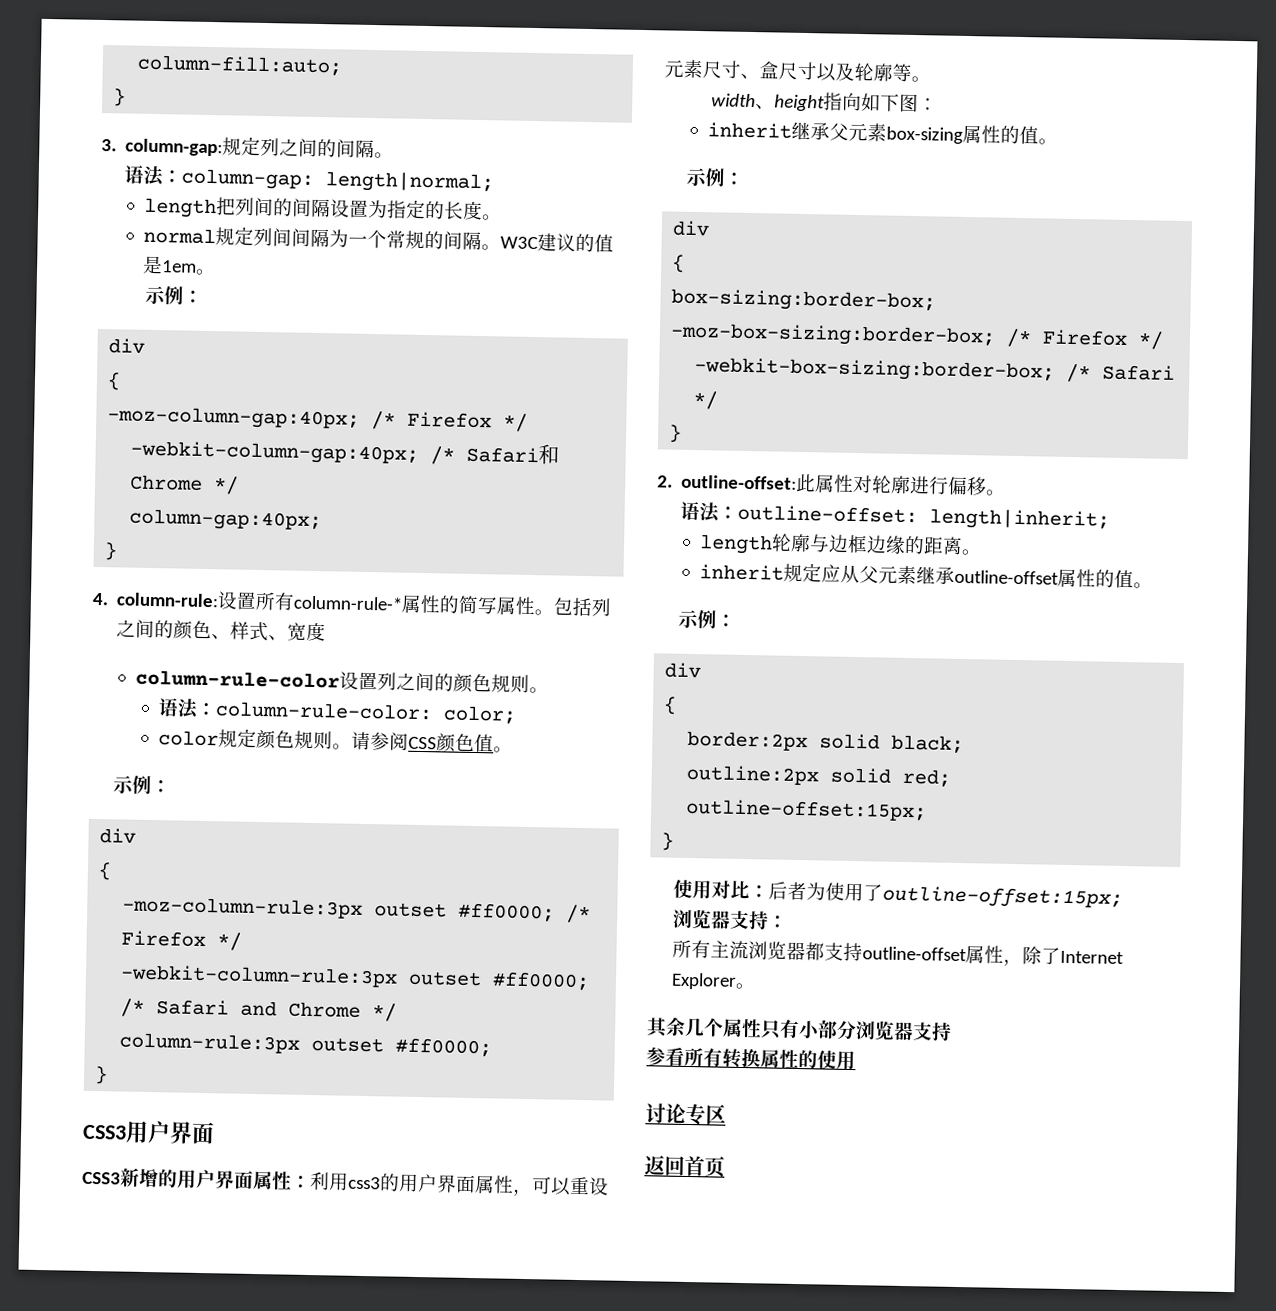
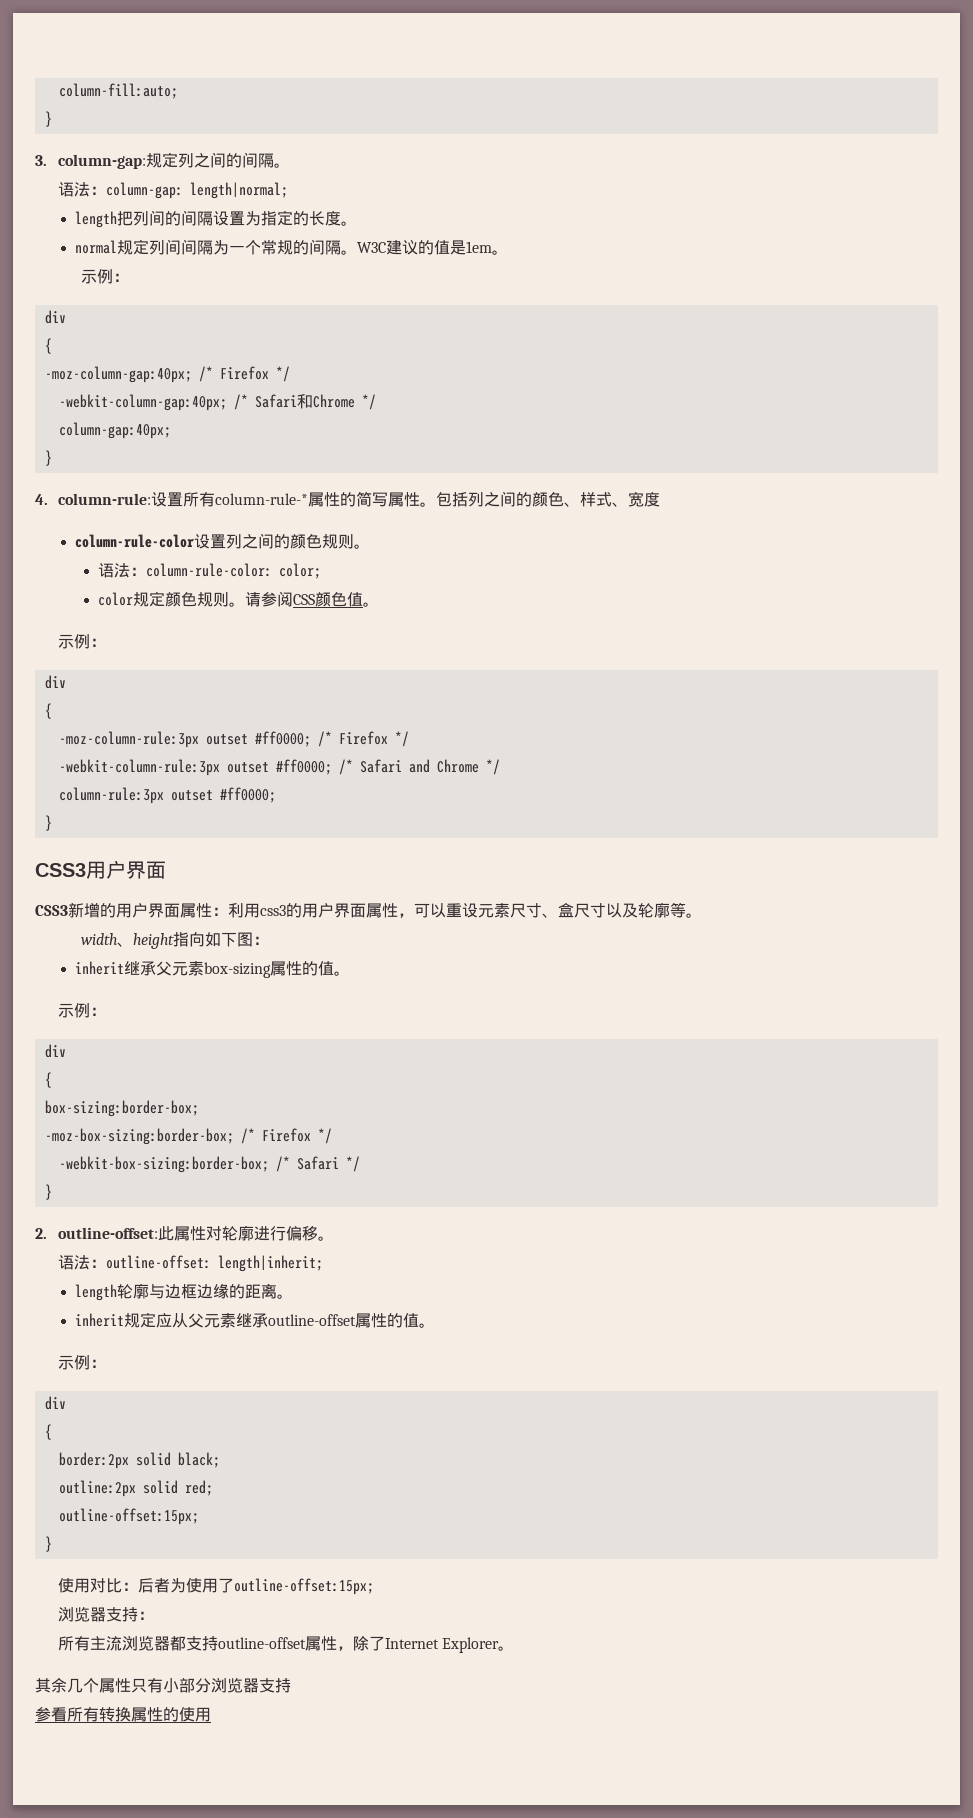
[645,1102,726,1126] [644,1155,725,1178] // 讨论专区 // 返回首页 -> (211, 1714) none

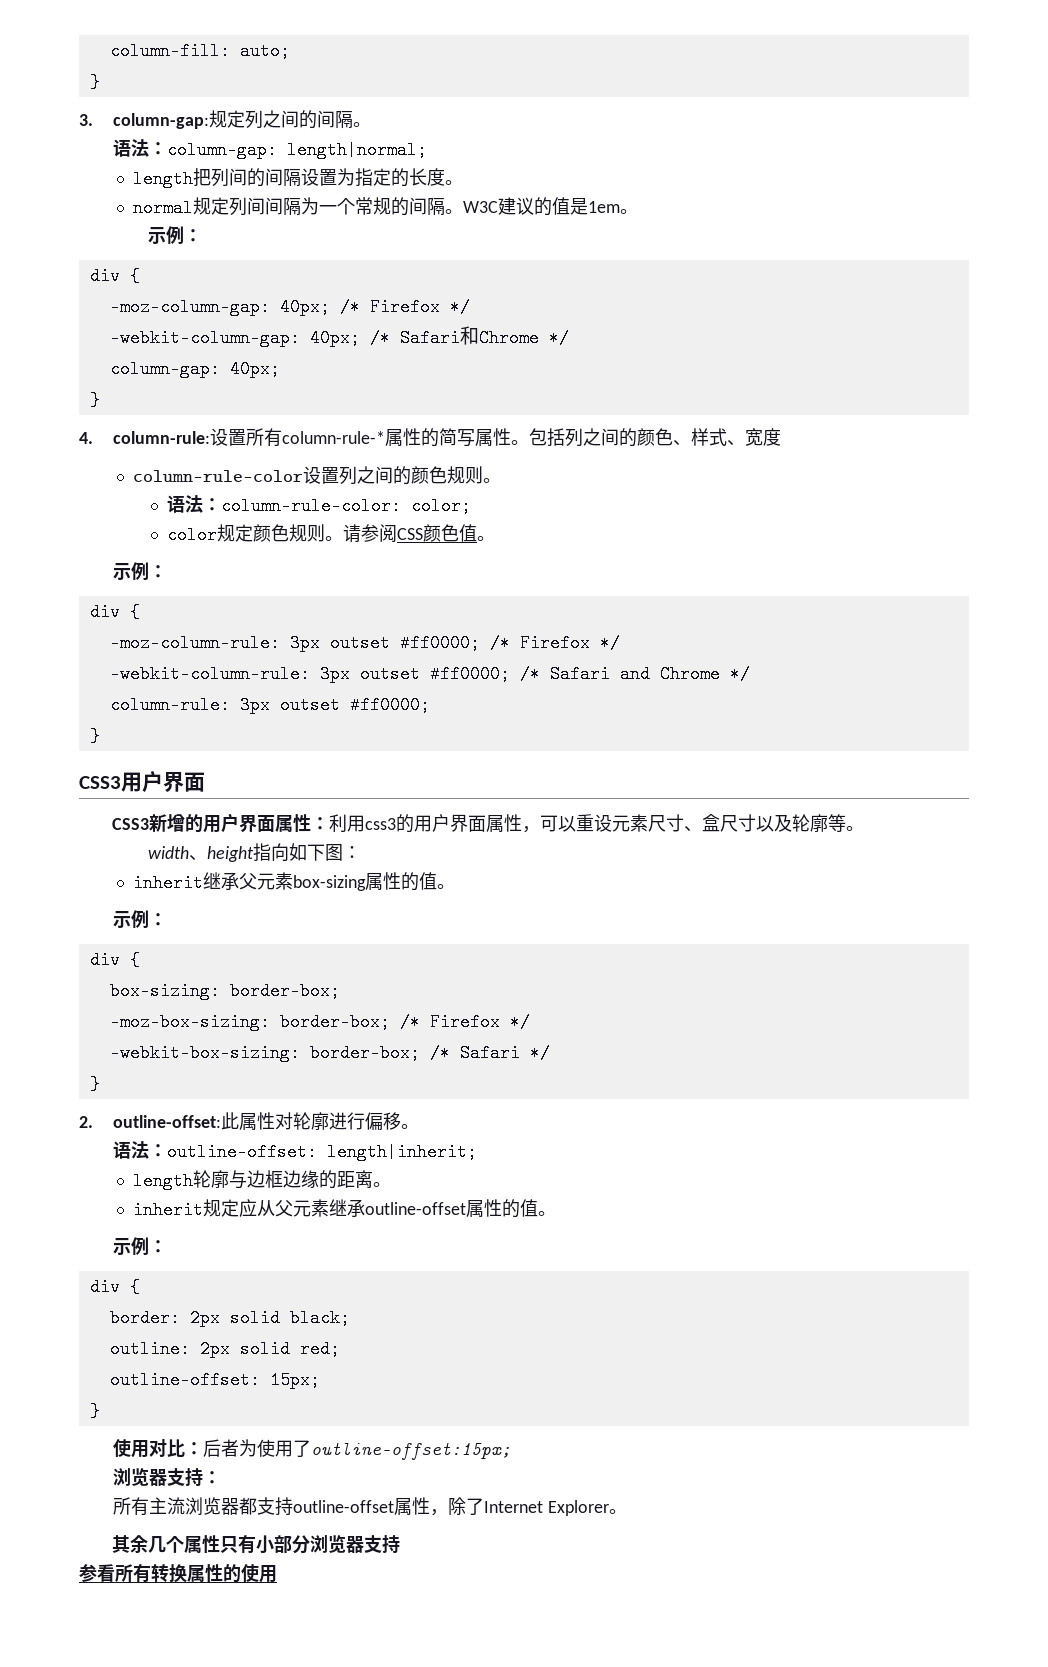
[58,83,178,99] column-fill:auto; -> [109,42,290,60] column-fill: auto;
[44,338,52,354] [44,366,290,383] [58,394,227,411] // { // -moz-column-gap:40px; /* Firefox */ // -webkit-column-gap:40px; -> [129,267,140,285] [109,298,470,316] [109,329,360,347] { // -moz-column-gap: 40px; /* Firefox */ // -webkit-column-gap: 40px;
[58,422,171,439] column-gap:40px; -> [109,360,280,378] column-gap: 40px;
[44,703,52,719] [58,731,199,748] // { // -moz-column-rule:3px -> [129,603,140,621] [109,634,320,652] { // -moz-column-rule: 3px
[58,759,220,776] -webkit-column-rule:3px -> [109,665,350,683] -webkit-column-rule: 3px
[58,787,164,804] column-rule:3px -> [109,696,270,714] column-rule: 3px
[44,1072,52,1088] [44,1100,199,1117] [44,1128,332,1145] [58,1156,269,1173] // { // box-sizing:border-box; // -moz-box-sizing:border-box; /* Firefox */ // -webkit-box-sizing:border-box; -> [129,951,140,969] [109,982,340,1000] [109,1013,530,1031] [109,1044,420,1062] { // box-sizing: border-box; // -moz-box-sizing: border-box; /* Firefox */ // -webkit-box-sizing: border-box;
[44,1424,52,1440] [58,1452,129,1469] // { // border:2px -> [129,1278,140,1296] [109,1309,220,1327] { // border: 2px
[58,1480,136,1497] outline:2px -> [109,1340,230,1358] outline: 2px
[58,1508,199,1525] outline-offset:15px; -> [109,1371,320,1389] outline-offset: 15px;

